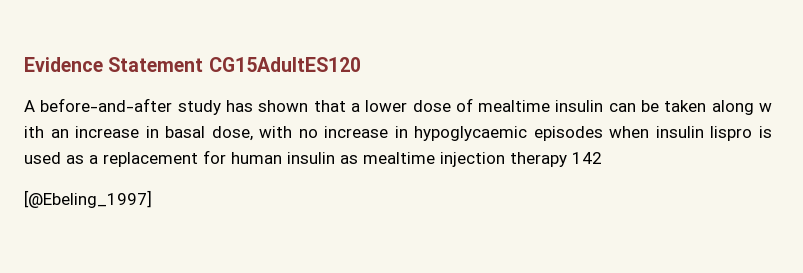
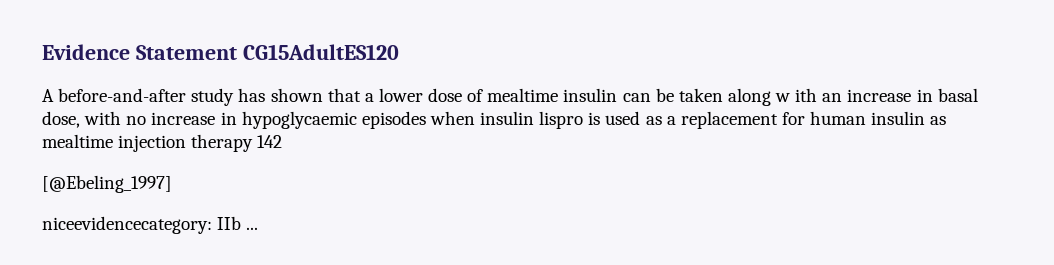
(152, 199) none -> [42,216,259,234] // niceevidencecategory: IIb ...

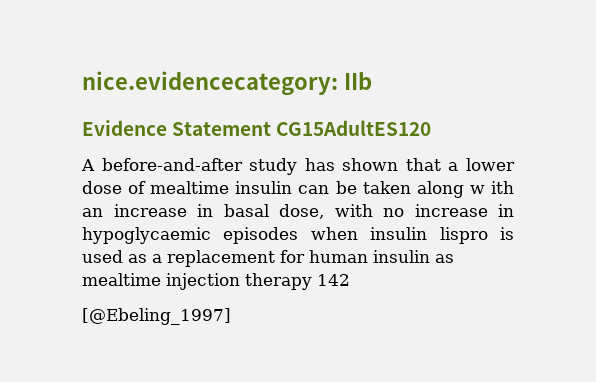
(42, 52) none -> [82,71,372,96] nice.evidencecategory: IIb //
[42,216,259,234] // niceevidencecategory: IIb ... -> (231, 316) none

